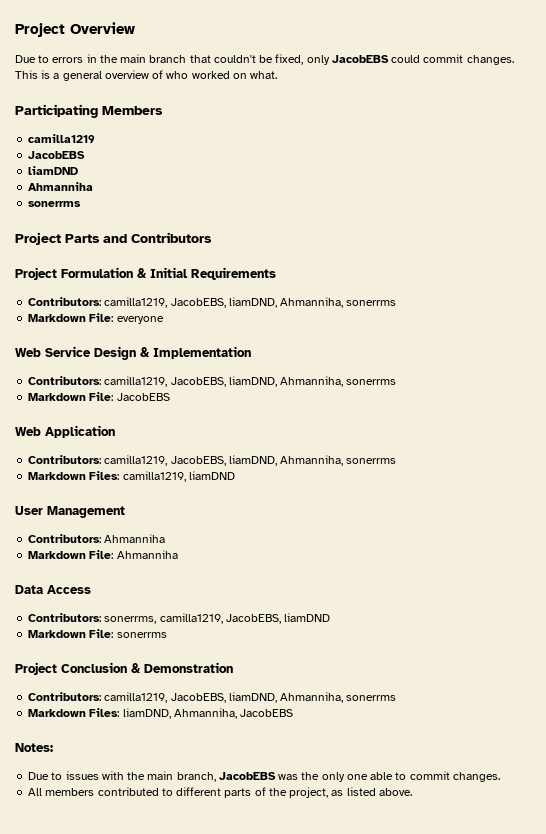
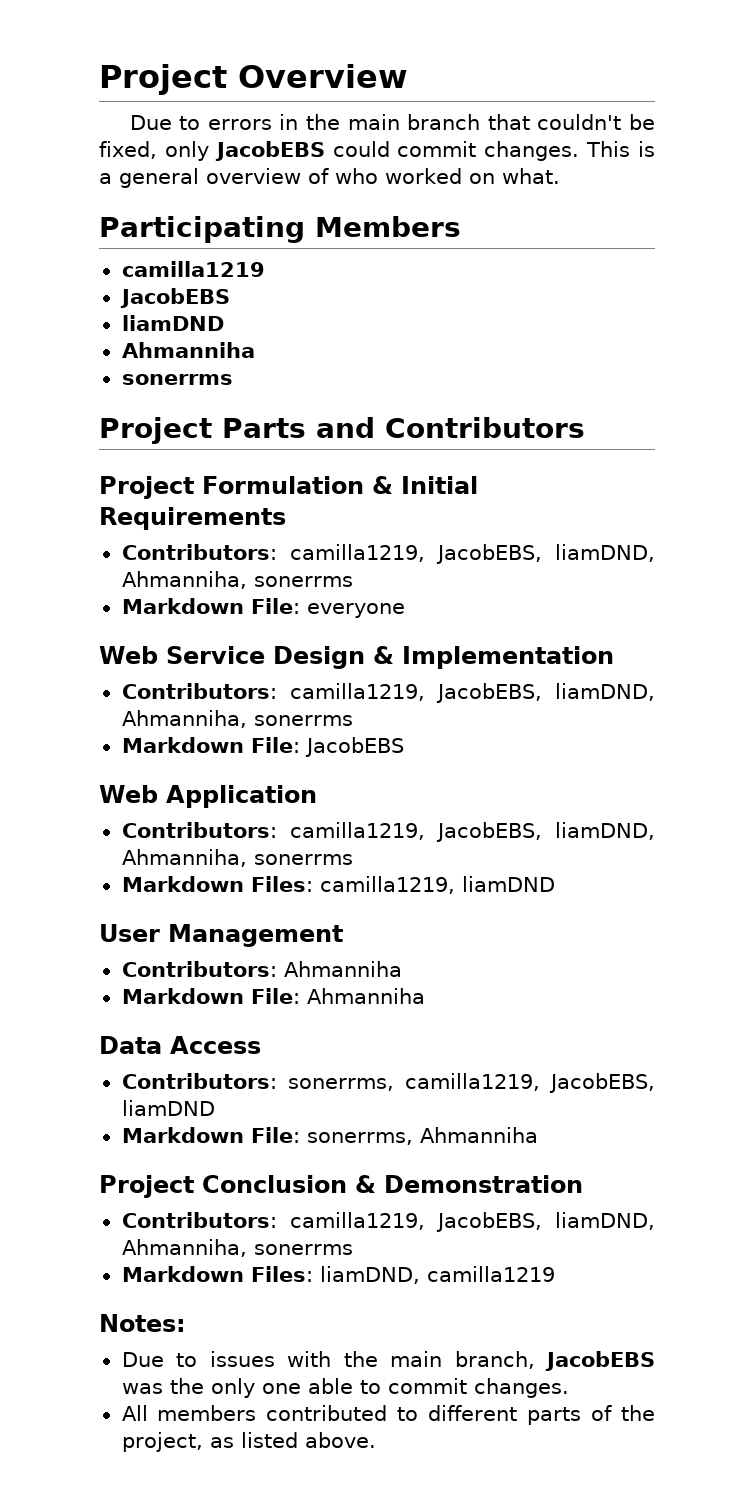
[116,632,167,638] sonerrms -> [306,1127,538,1145] sonerrms, Ahmanniha
[173,708,294,719] Ahmanniha, JacobEBS -> [426,1266,555,1282] camilla1219

